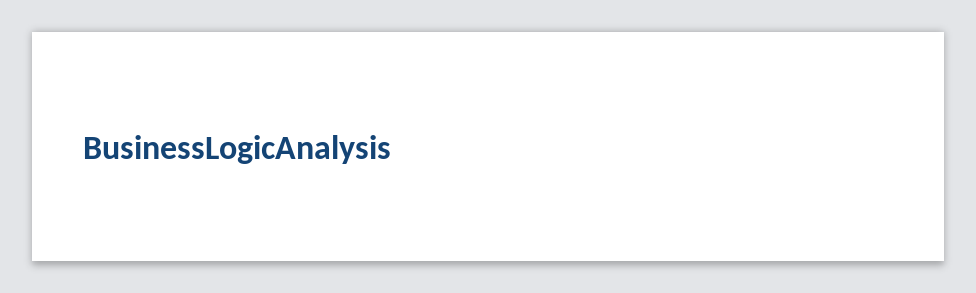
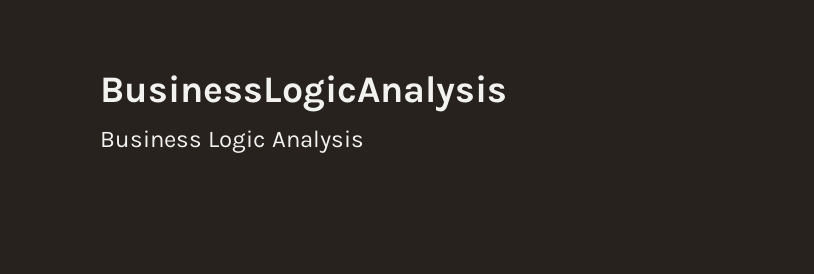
(391, 149) none -> [100,130,364,153] // Business Logic Analysis

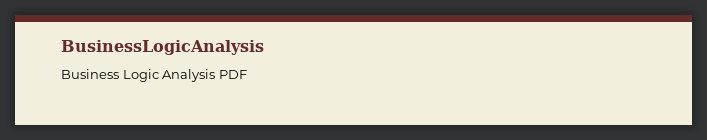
(364, 141) none -> [218,70,247,79] PDF

